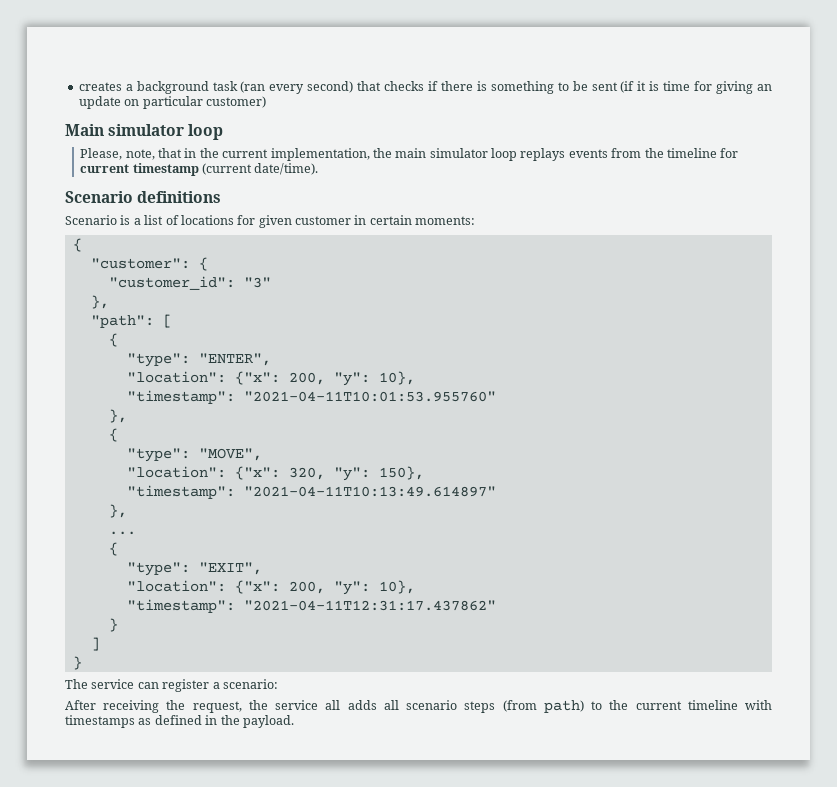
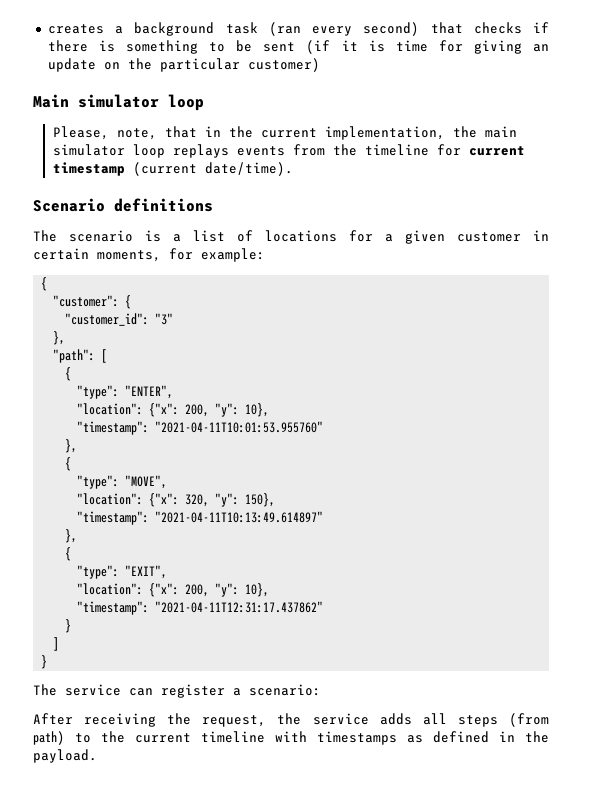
(140, 102) none -> [127,58,152,70] the
[65,215,117,225] Scenario -> [33,230,133,242] The scenario
(256, 220) none -> [385,234,393,242] a
[415,216,476,225] moments: -> [97,248,265,262] moments, for example:
[108,531,136,535] // ... -> (78, 536) none
[325,700,341,710] all -> (369, 719) none
[406,700,458,710] scenario -> (447, 719) none

